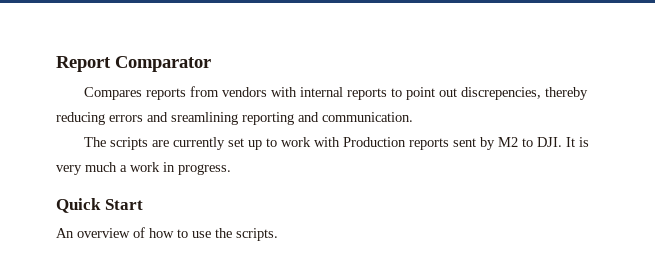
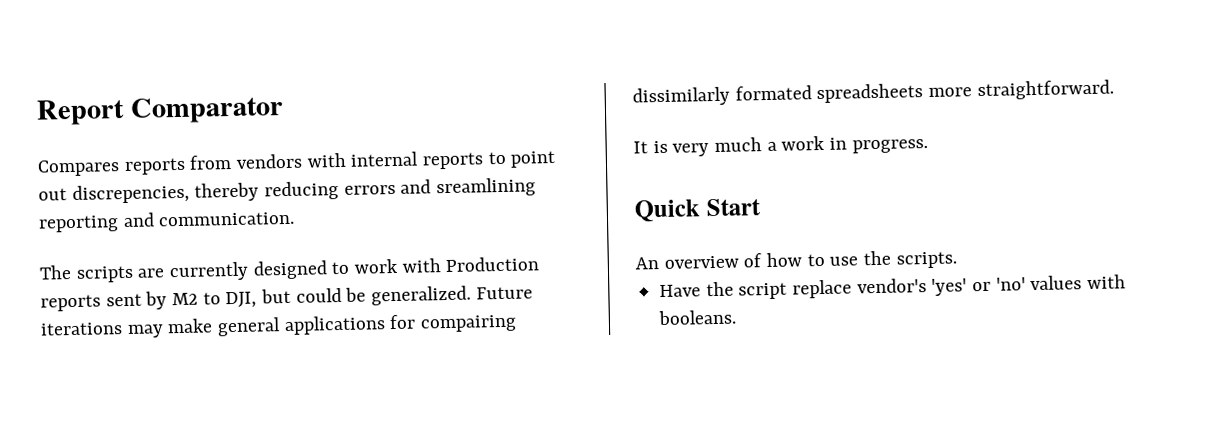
[228,138,263,150] set up -> [252,260,328,280] designed
[537,137,563,147] DJI. -> [225,285,533,309] [40,314,518,338] [632,79,1114,107] DJI, but could be generalized. Future iterations may make general applications for compairing dissimilarly formated spreadsheets more straightforward. //
(278, 234) none -> [659,274,1127,300] [658,309,737,326] // Have the script replace vendor's 'yes' or 'no' values with booleans.

